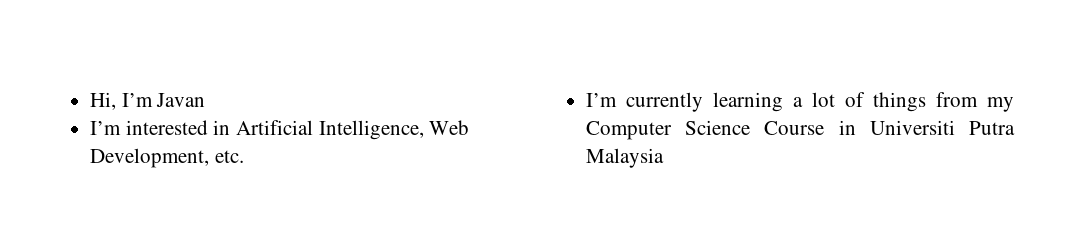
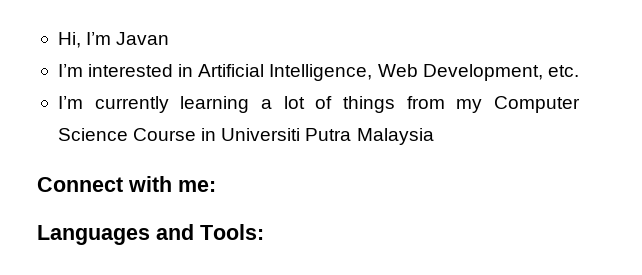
(665, 158) none -> [37,176,216,192] [37,224,264,245] // Connect with me: // Languages and Tools:

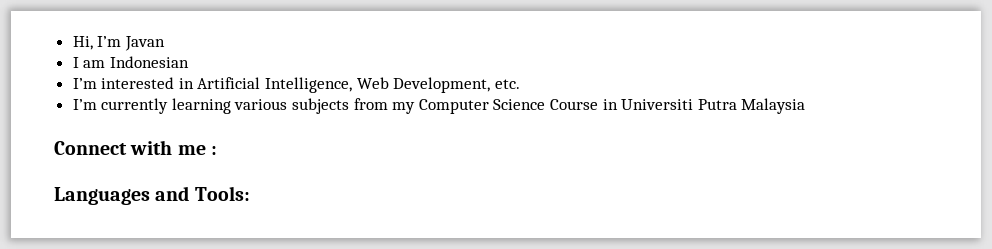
(170, 38) none -> [72,56,189,68] // I am Indonesian
[260,96,395,113] a lot of things -> [234,98,350,114] various subjects
[178,180,216,192] me: -> [177,145,217,155] me :

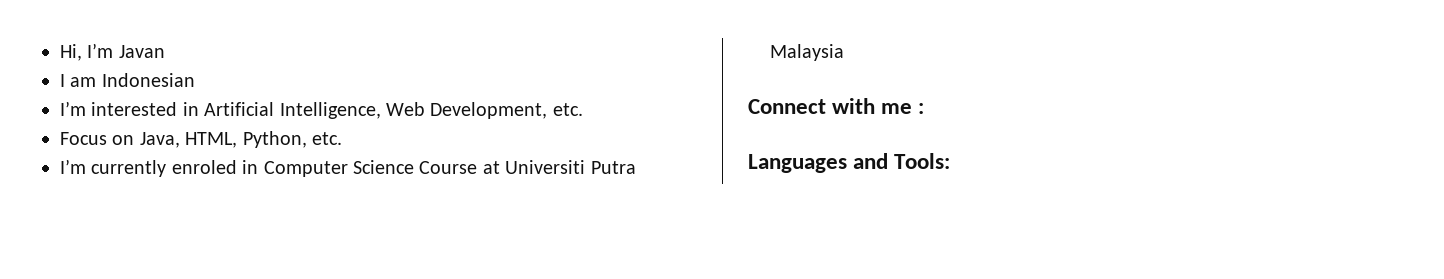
[72,98,416,114] I’m currently learning various subjects from my -> [60,131,342,148] [60,159,259,177] Focus on Java, HTML, Python, etc. // I’m currently enroled in
[602,99,618,110] in -> [482,161,500,174] at

